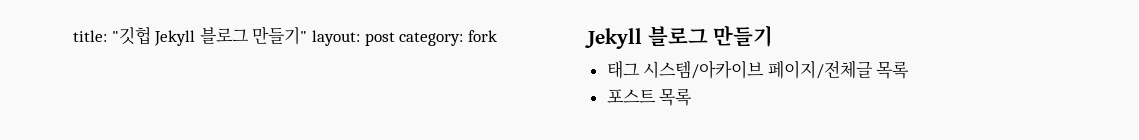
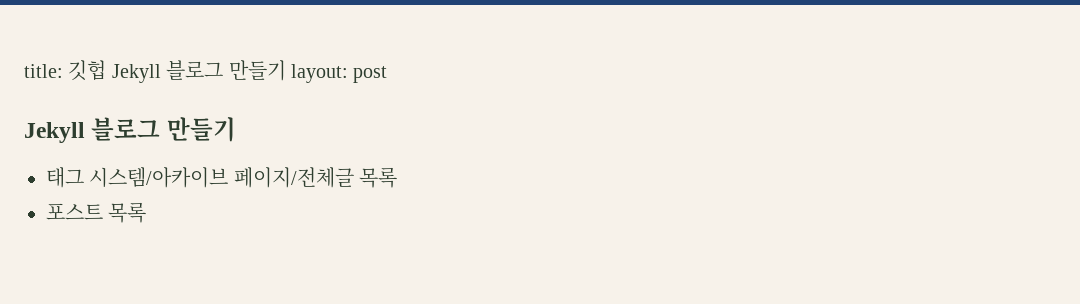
[111,26,308,46] "깃헙 Jekyll 블로그 만들기" -> [68,60,286,83] 깃헙 Jekyll 블로그 만들기
[399,30,497,46] category: fork -> (388, 74) none

